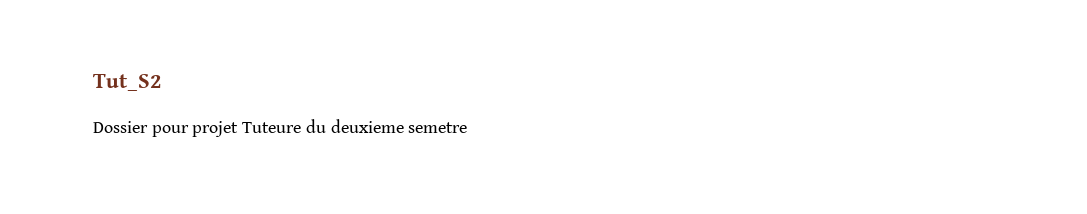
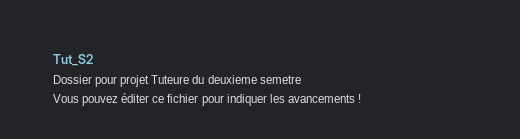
(468, 127) none -> [53,93,361,106] // Vous pouvez éditer ce fichier pour indiquer les avancements !

